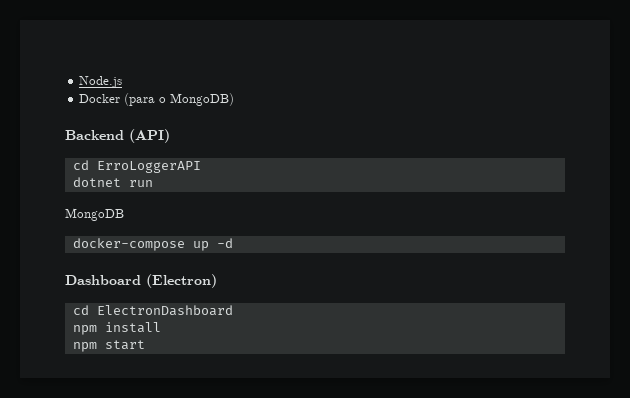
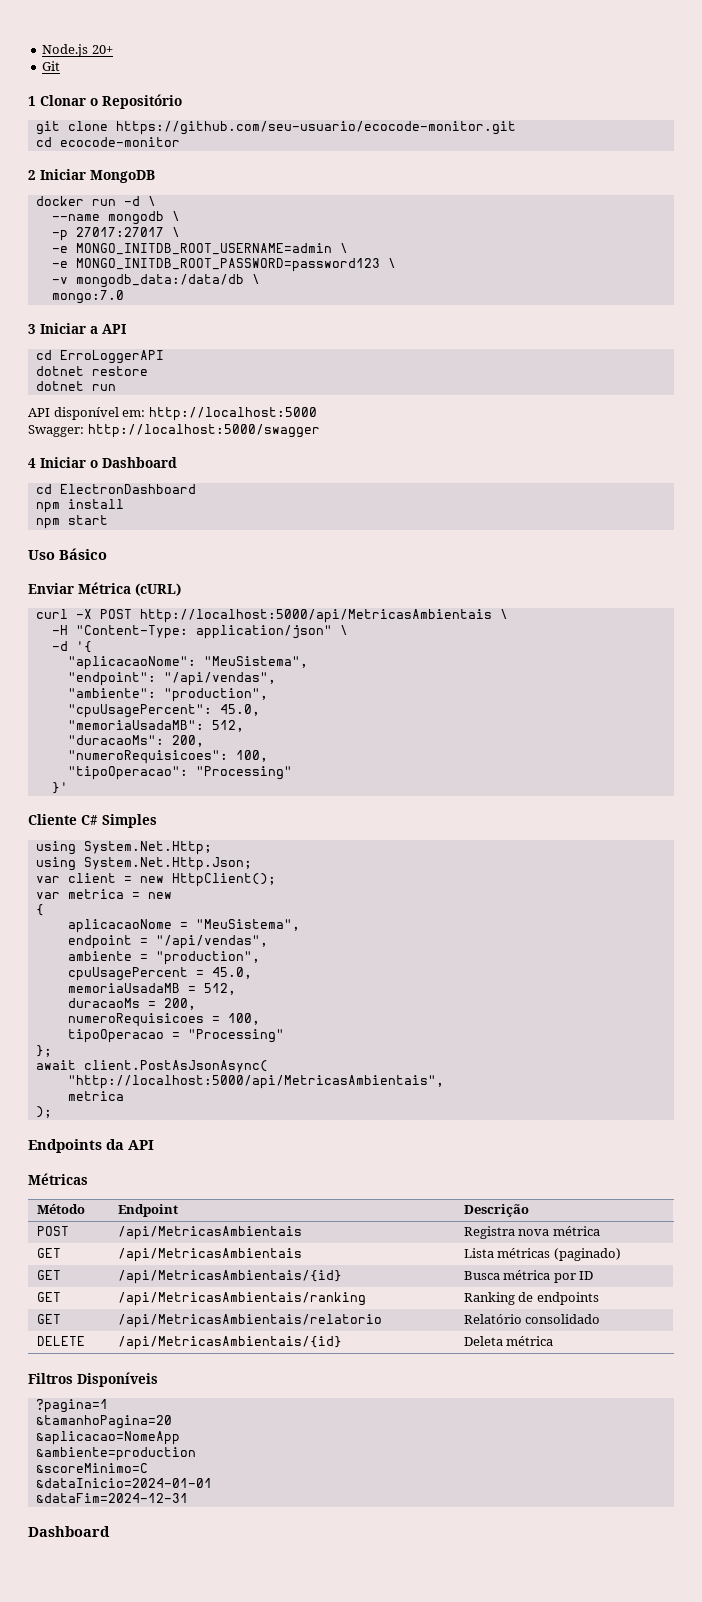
[79,93,235,106] [65,129,170,143] // Docker (para o MongoDB) // Backend (API) -> [91,45,113,54] [42,61,61,71] [28,94,182,109] [35,121,516,135] [35,137,180,147] [28,169,155,183] [35,196,156,206] [51,211,180,225] [51,227,180,241] [51,243,348,255] [51,258,396,272] [51,274,260,288] [51,290,124,304] [28,323,127,334] 20+ // Git // 1 Clonar o Repositório // git clone https://github.com/seu-usuario/ecocode-monitor.git // cd ecocode-monitor // 2 Iniciar MongoDB // docker run -d \ // --name mongodb \ // -p 27017:27017 \ // -e MONGO_INITDB_ROOT_USERNAME=admin \ // -e MONGO_INITDB_ROOT_PASSWORD=password123 \ // -v mongodb_data:/data/db \ // mongo:7.0 // 3 Iniciar a API
(201, 167) none -> [35,366,148,376] // dotnet restore
[65,208,124,221] [72,238,233,251] [65,274,217,288] MongoDB // docker-compose up -d // Dashboard (Electron) -> [28,407,317,421] [28,424,320,438] [28,457,177,468] API disponível em: http://localhost:5000 // Swagger: http://localhost:5000/swagger // 4 Iniciar o Dashboard
(145, 345) none -> [28,548,107,560] [28,582,181,596] [35,609,508,623] [51,625,348,639] [51,641,92,653] [67,656,308,670] [67,672,276,686] [67,688,268,702] [67,704,260,718] [67,720,244,732] [67,735,204,747] [67,750,268,764] [67,766,292,780] [51,782,68,794] [28,814,157,828] [35,841,212,855] [35,857,252,871] [35,873,276,887] [35,889,172,899] [35,904,44,916] [67,919,300,933] [67,935,268,949] [67,951,260,965] [67,967,252,981] [67,983,236,995] [67,998,196,1010] [67,1013,260,1027] [67,1029,284,1043] [35,1045,52,1057] [35,1060,268,1073] [67,1075,444,1089] [67,1091,124,1101] [35,1106,52,1118] [28,1139,154,1153] [28,1173,88,1185] [36,1204,85,1214] [117,1204,178,1217] [463,1204,529,1217] [36,1226,69,1236] [117,1226,302,1240] [463,1226,600,1239] [36,1248,61,1258] [117,1248,302,1262] [463,1248,621,1261] [36,1270,61,1280] [117,1270,342,1284] [463,1270,594,1283] [36,1292,61,1302] [117,1292,366,1306] [463,1292,599,1305] [36,1314,61,1324] [117,1314,382,1328] [463,1314,601,1324] [36,1336,85,1346] [117,1336,342,1350] [463,1336,554,1346] [28,1372,158,1387] [35,1399,108,1413] [35,1415,172,1429] [35,1431,180,1445] [35,1447,196,1461] [35,1463,148,1473] [35,1478,212,1488] [35,1493,188,1503] [28,1526,110,1537] // Uso Básico // Enviar Métrica (cURL) // curl -X POST http://localhost:5000/api/MetricasAmbientais \ // -H "Content-Type: application/json" \ // -d '{ // "aplicacaoNome": "MeuSistema", // "endpoint": "/api/vendas", // "ambiente": "production", // "cpuUsagePercent": 45.0, // "memoriaUsadaMB": 512, // "duracaoMs": 200, // "numeroRequisicoes": 100, // "tipoOperacao": "Processing" // }' // Cliente C# Simples // using System.Net.Http; // using System.Net.Http.Json; // var client = new HttpClient(); // var metrica = new // { // aplicacaoNome = "MeuSistema", // endpoint = "/api/vendas", // ambiente = "production", // cpuUsagePercent = 45.0, // memoriaUsadaMB = 512, // duracaoMs = 200, // numeroRequisicoes = 100, // tipoOperacao = "Processing" // }; // await client.PostAsJsonAsync( // "http://localhost:5000/api/MetricasAmbientais", // metrica // ); // Endpoints da API // Métricas // Método | Endpoint | Descrição // POST | /api/MetricasAmbientais | Registra nova métrica // GET | /api/MetricasAmbientais | Lista métricas (paginado) // GET | /api/MetricasAmbientais/{id} | Busca métrica por ID // GET | /api/MetricasAmbientais/ranking | Ranking de endpoints // GET | /api/MetricasAmbientais/relatorio | Relatório consolidado // DELETE | /api/MetricasAmbientais/{id} | Deleta métrica // Filtros Disponíveis // ?pagina=1 // &tamanhoPagina=20 // &aplicacao=NomeApp // &ambiente=production // &scoreMinimo=C // &dataInicio=2024-01-01 // &dataFim=2024-12-31 // Dashboard

